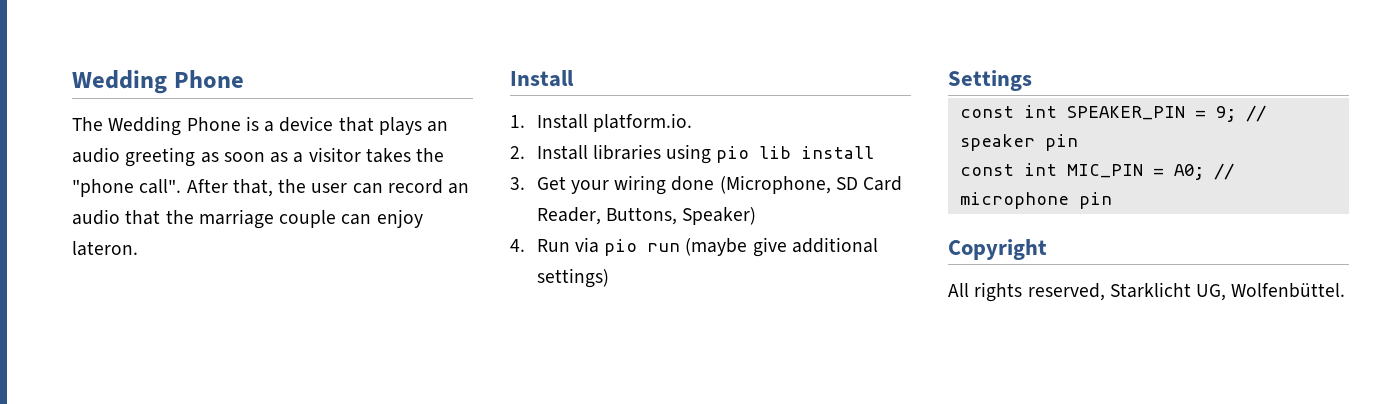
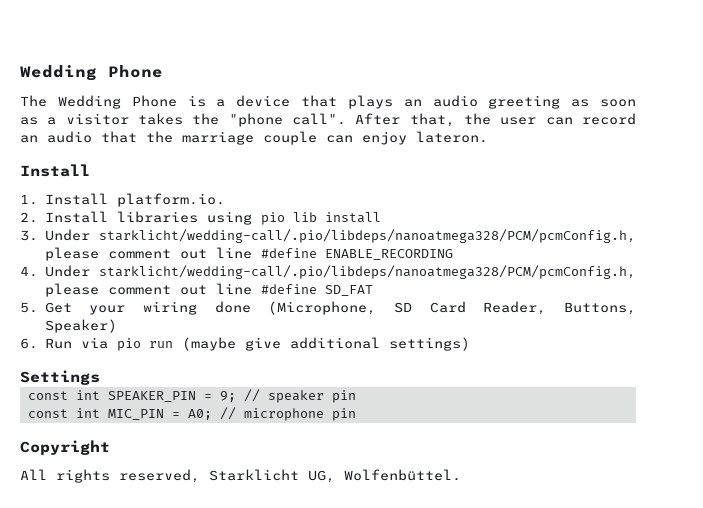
(525, 183) none -> [44,229,636,243] [44,247,453,261] [20,265,636,279] [44,283,373,297] [20,302,38,313] Under starklicht/wedding-call/.pio/libdeps/nanoatmega328/PCM/pcmConfig.h, please comment out line #define ENABLE_RECORDING // 4. Under starklicht/wedding-call/.pio/libdeps/nanoatmega328/PCM/pcmConfig.h, please comment out line #define SD_FAT // 5.
[510,239,525,252] 4. -> [20,338,38,349] 6.

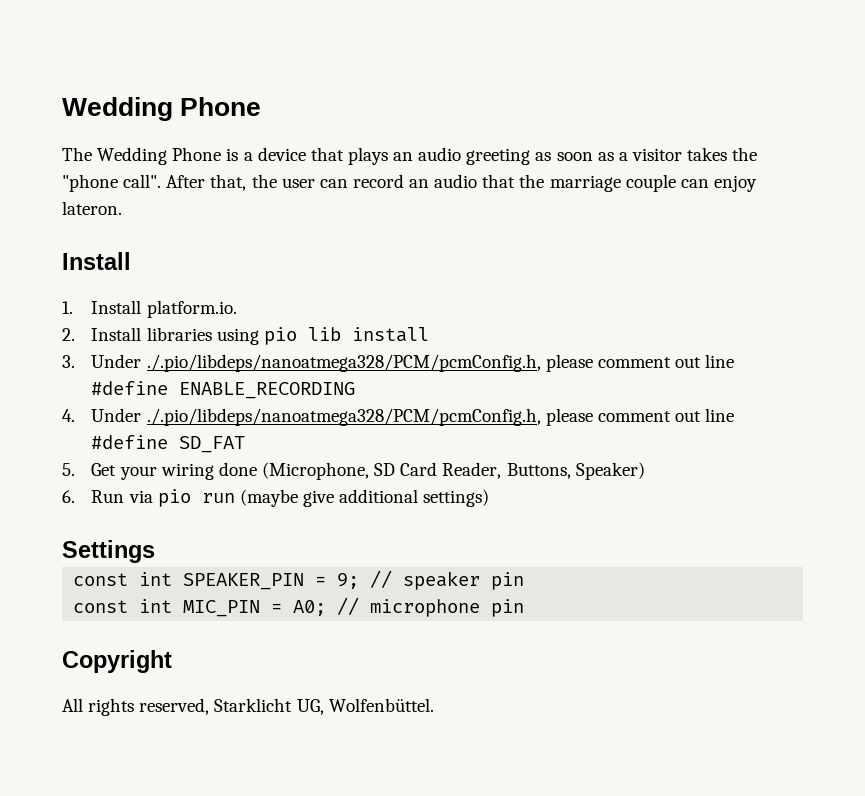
[99,229,636,243] starklicht/wedding-call/.pio/libdeps/nanoatmega328/PCM/pcmConfig.h, -> [146,354,541,372] ./.pio/libdeps/nanoatmega328/PCM/pcmConfig.h,
[99,265,636,279] starklicht/wedding-call/.pio/libdeps/nanoatmega328/PCM/pcmConfig.h, -> [146,408,541,426] ./.pio/libdeps/nanoatmega328/PCM/pcmConfig.h,

